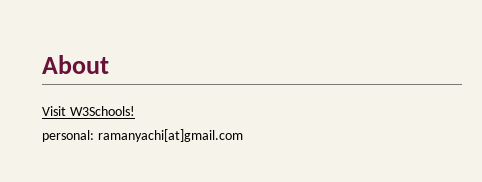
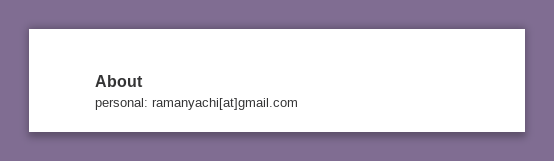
[42,106,135,116] // Visit W3Schools! -> (143, 81) none

